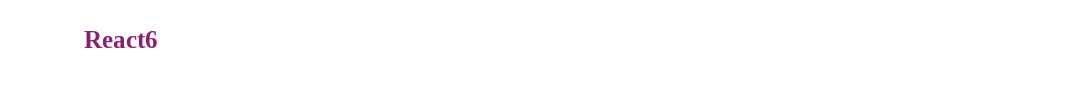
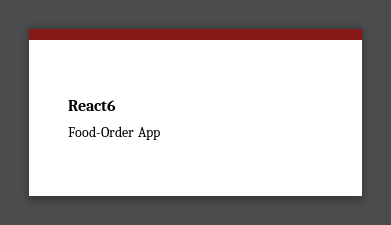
(158, 39) none -> [68,126,160,140] // Food-Order App

